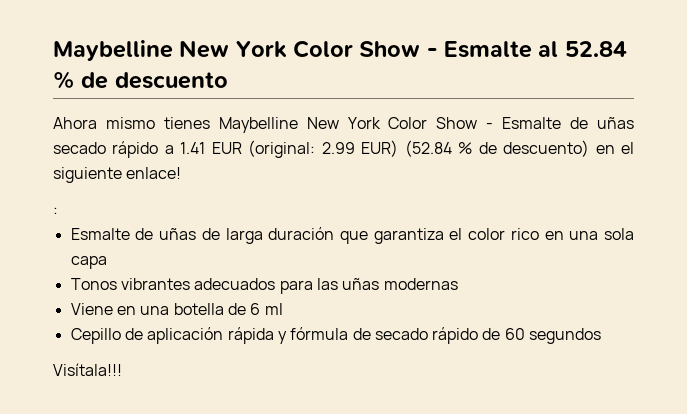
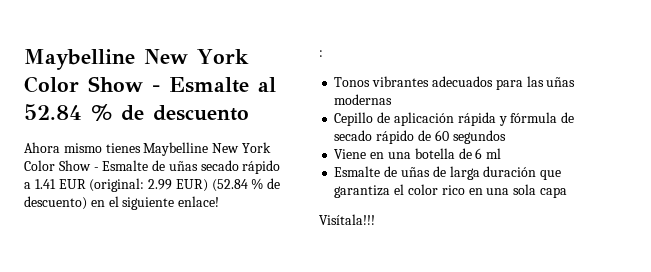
(58, 211) none -> [334,76,576,90] [334,94,393,105] [334,112,575,126] [334,130,506,144] [334,148,502,159] // Tonos vibrantes adecuados para las uñas modernas // Cepillo de aplicación rápida y fórmula de secado rápido de 60 segundos // Viene en una botella de 6 ml
[70,278,458,294] [70,303,283,315] [70,327,602,344] // Tonos vibrantes adecuados para las uñas modernas // Viene en una botella de 6 ml // Cepillo de aplicación rápida y fórmula de secado rápido de 60 segundos -> (567, 192) none

